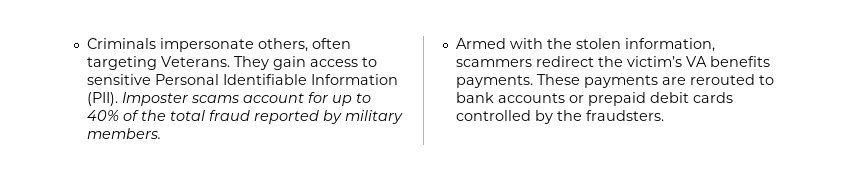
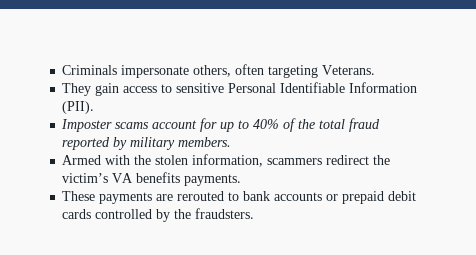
(230, 61) none -> (376, 70) //
(118, 99) none -> (95, 107) //
(533, 81) none -> (242, 180) //

